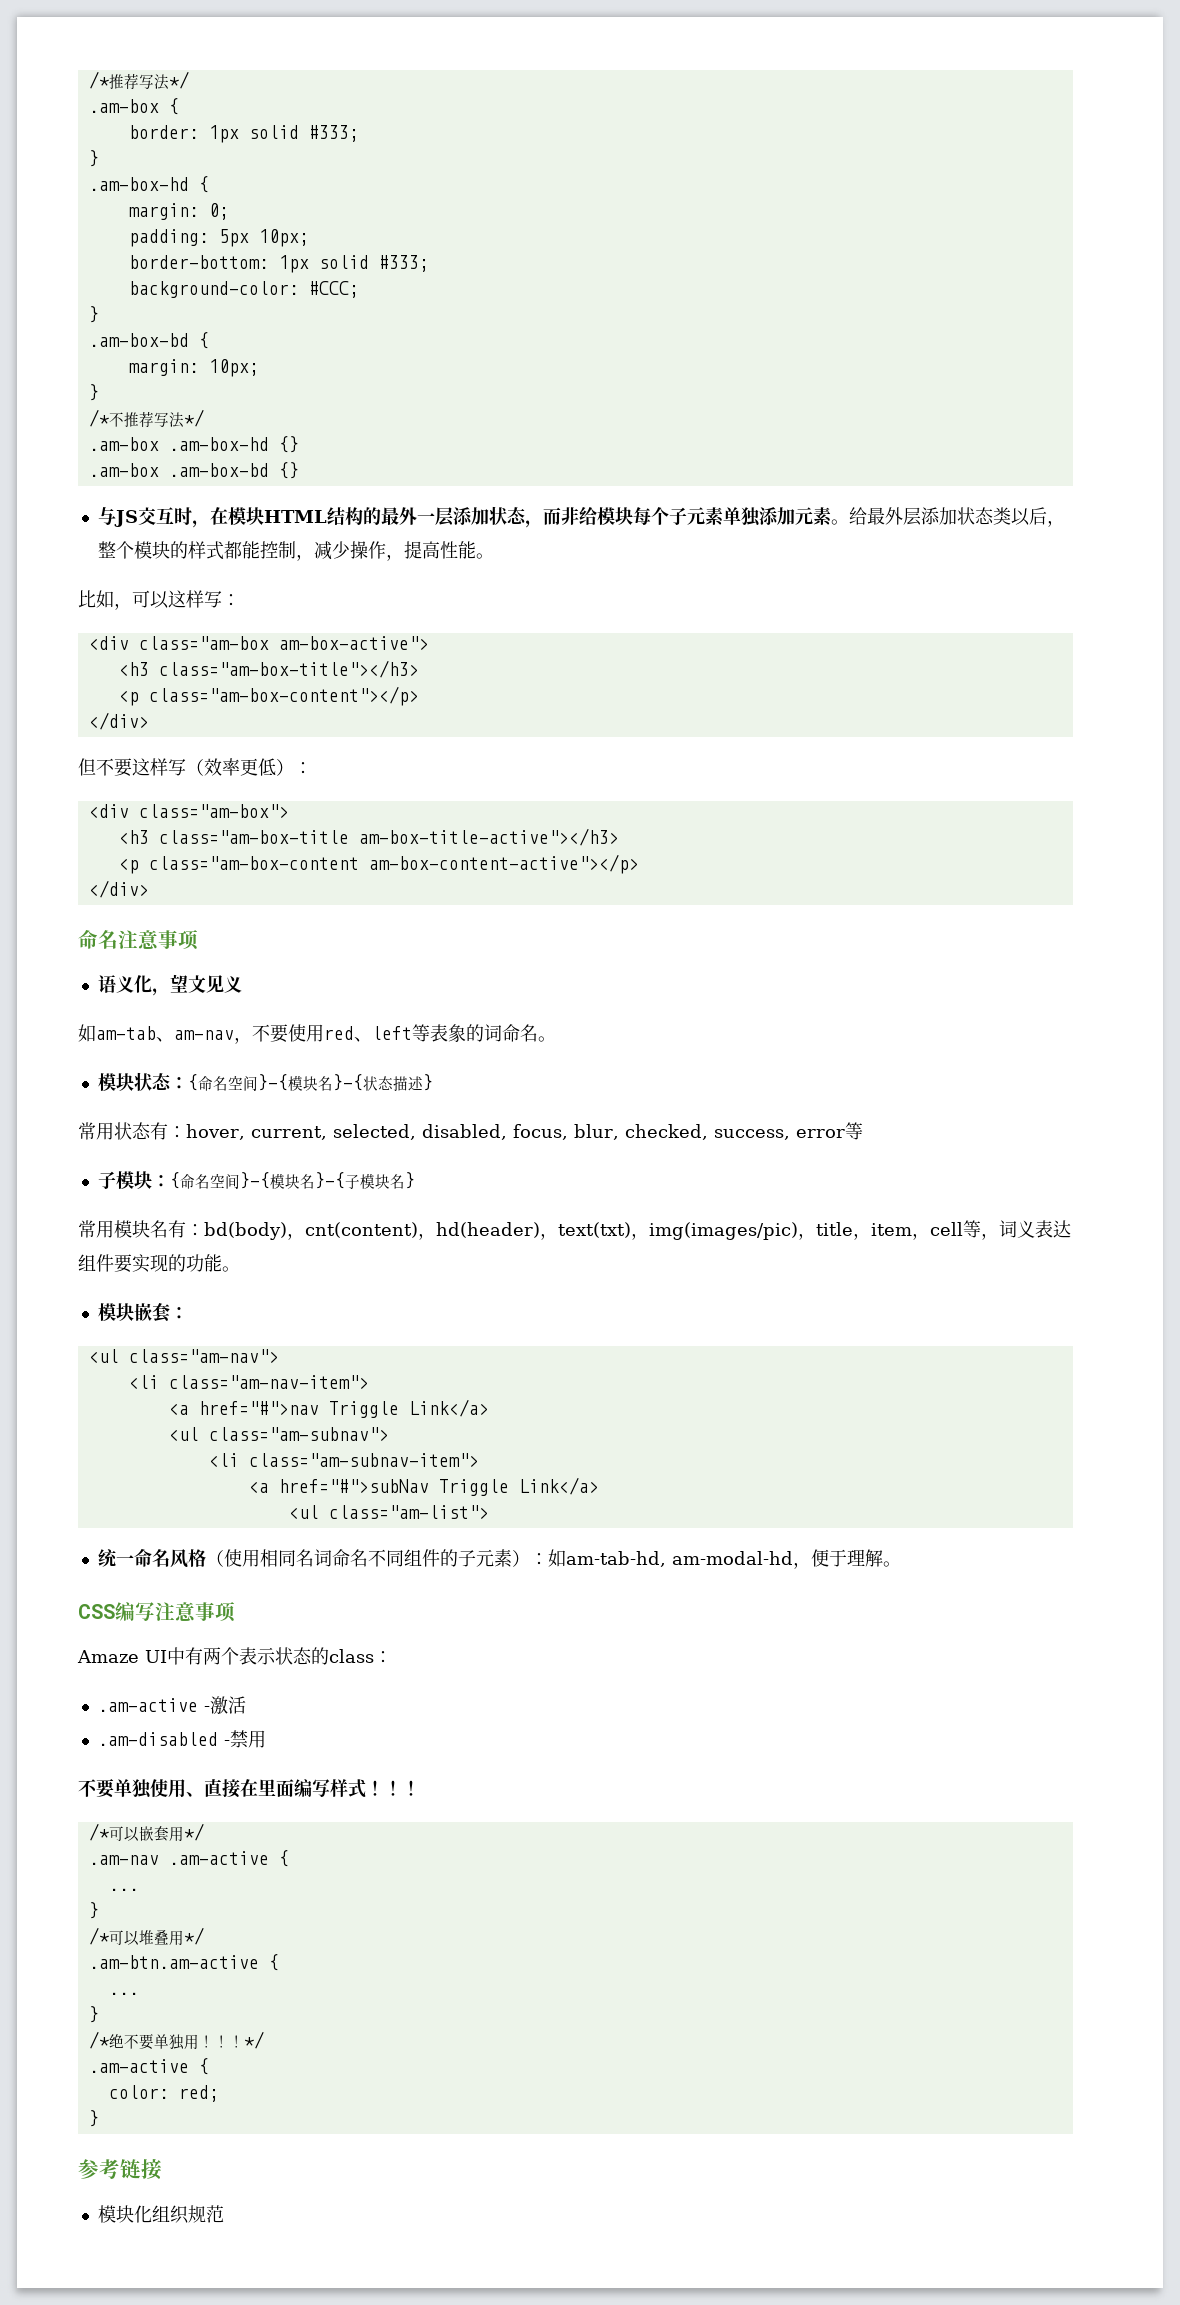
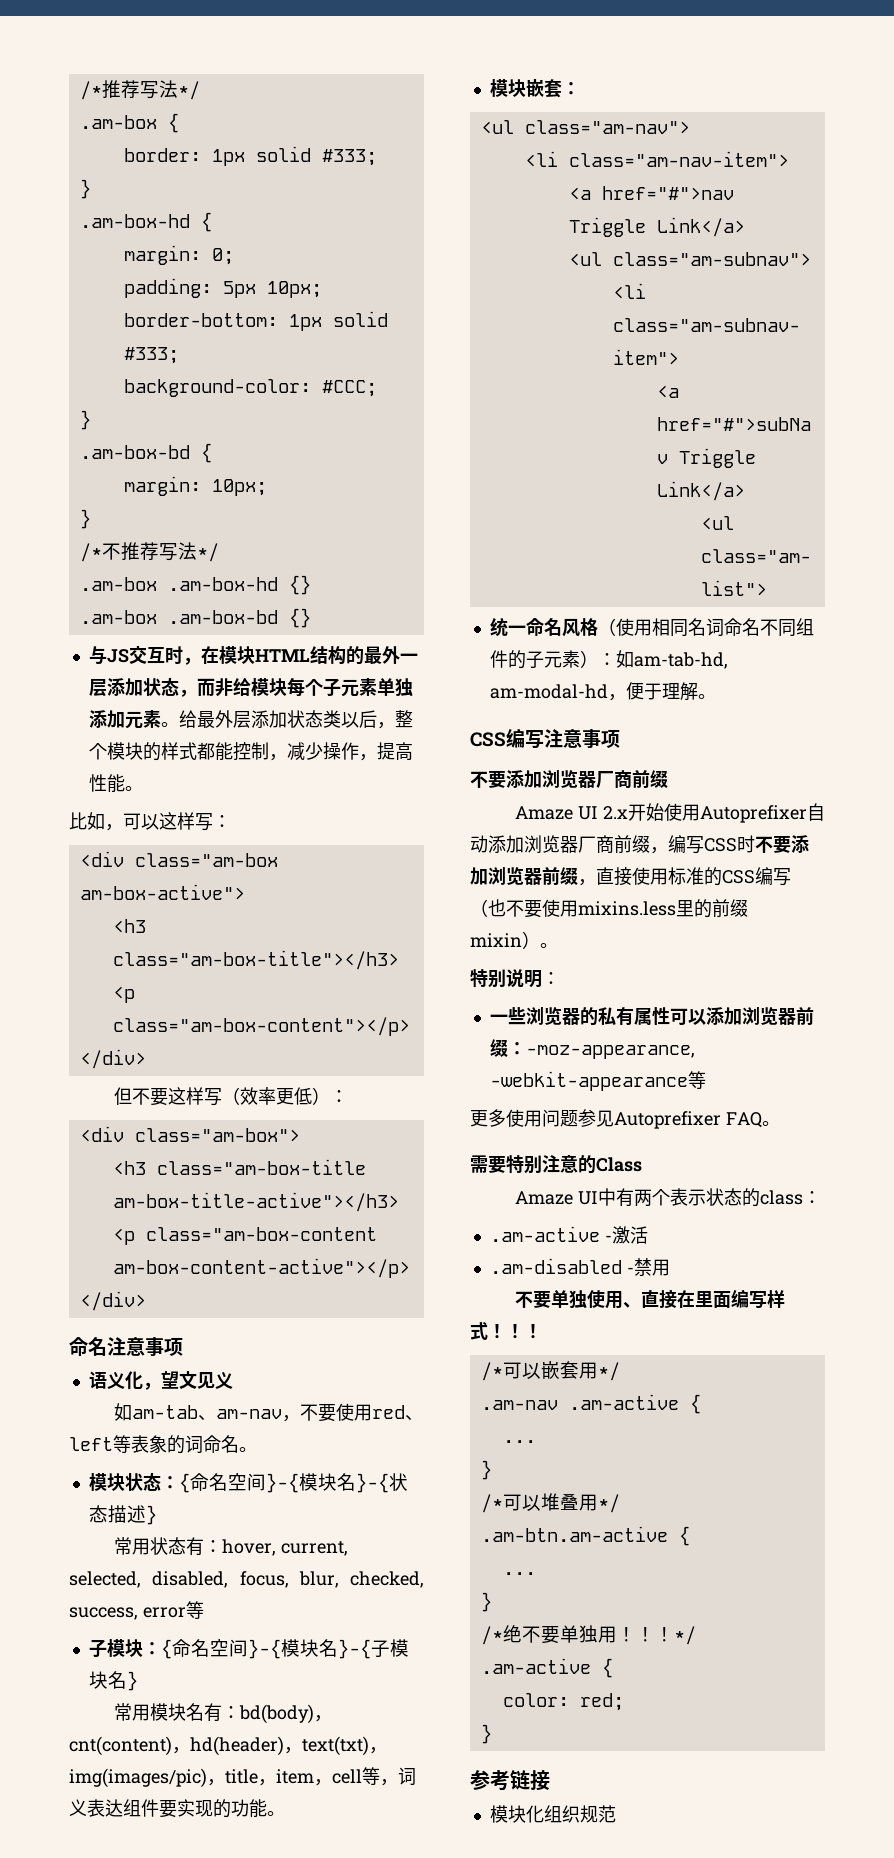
(236, 1612) none -> [470,770,668,789] [515,803,825,823] [470,835,809,854] [470,867,791,886] [470,899,748,918] [470,931,558,949] [470,969,560,988] [489,1007,814,1026] [489,1039,695,1059] [489,1071,706,1091] [470,1109,780,1129] [470,1155,642,1174] // 不要添加浏览器厂商前缀 // Amaze UI 2.x开始使用Autoprefixer自动添加浏览器厂商前缀，编写CSS时不要添加浏览器前缀，直接使用标准的CSS编写（也不要使用mixins.less里的前缀mixin）。 // 特别说明： // 一些浏览器的私有属性可以添加浏览器前缀：-moz-appearance, -webkit-appearance等 // 更多使用问题参见Autoprefixer FAQ。 // 需要特别注意的Class

